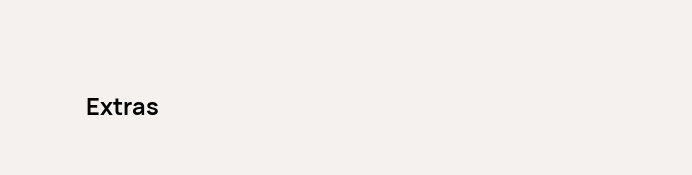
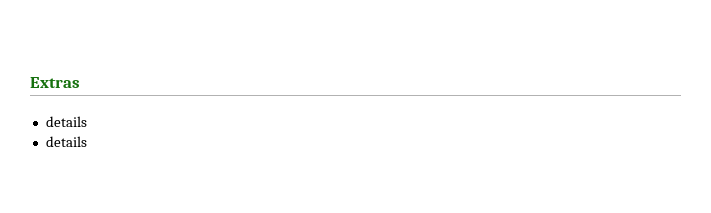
(159, 106) none -> [45,116,87,127] [45,136,87,147] // details // details

